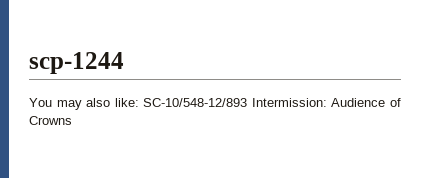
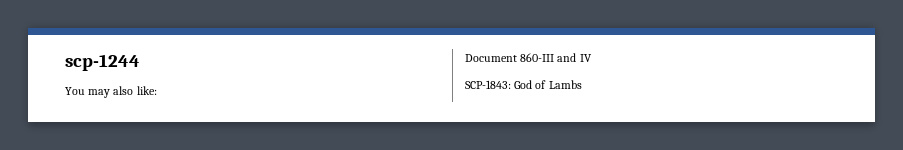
[143,98,401,107] [29,116,72,125] SC-10/548-12/893 Intermission: Audience of Crowns -> [465,53,592,62] [465,80,582,89] // Document 860-III and IV // SCP-1843: God of Lambs

